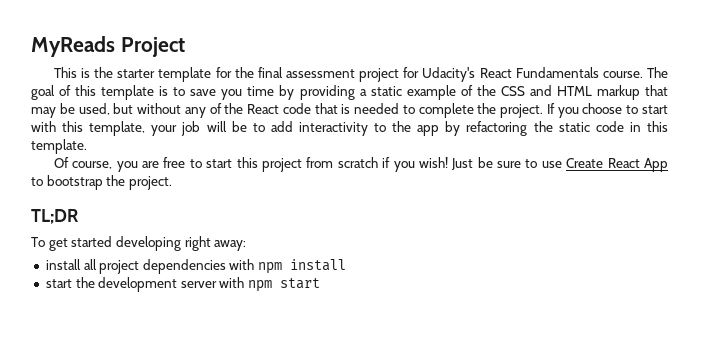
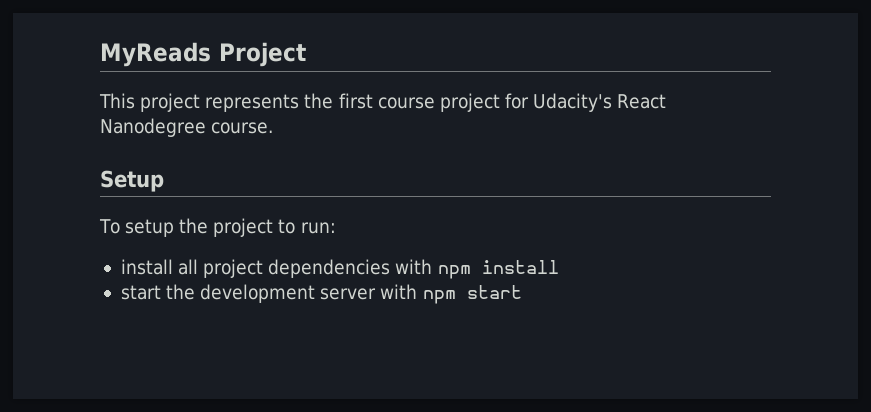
[81,67,356,82] is the starter template for the final assessment -> [140,93,435,112] project represents the first course
[515,67,599,78] Fundamentals -> [100,118,206,137] Nanodegree
[647,67,669,78] [31,85,668,100] [31,103,668,118] [31,121,668,136] [31,139,87,154] [53,157,668,172] [31,175,172,190] [31,209,79,224] [31,236,247,251] The goal of this template is to save you time by providing a static example of the CSS and HTML markup that may be used, but without any of the React code that is needed to complete the project. If you choose to start with this template, your job will be to add interactivity to the app by refactoring the static code in this template. // Of course, you are free to start this project from scratch if you wish! Just be sure to use Create React App to bootstrap the project. // TL;DR // To get started developing right away: -> [100,170,164,192] [99,218,336,237] // Setup // To setup the project to run:

